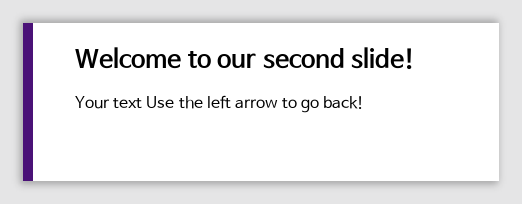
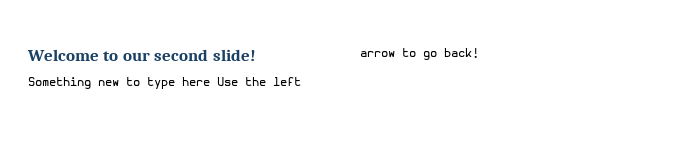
[75,96,143,109] Your text -> [28,77,210,89] Something new to type here

